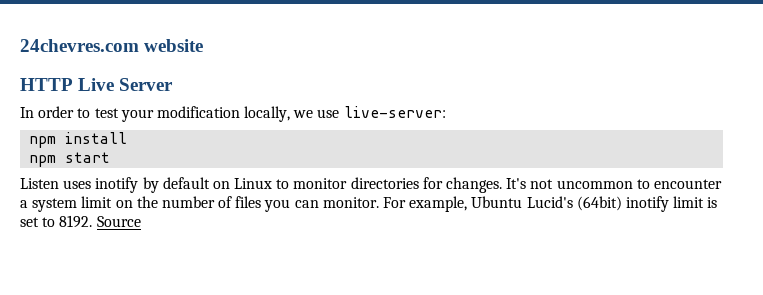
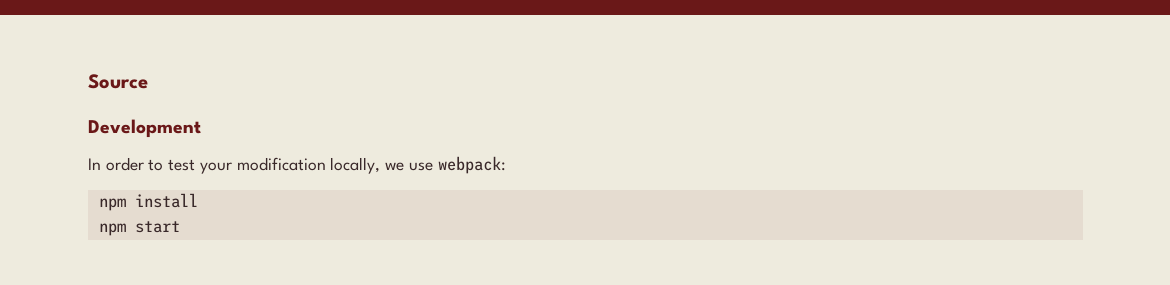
[20,39,204,52] [20,78,174,91] 24chevres.com website // HTTP Live Server -> [88,74,148,89] [88,119,201,138] Source // Development
[343,106,446,118] live-server: -> [437,156,506,174] webpack:
[20,177,722,193] [20,196,718,212] [20,215,141,228] // Listen uses inotify by default on Linux to monitor directories for changes. It's not uncommon to encounter a system limit on the number of files you can monitor. For example, Ubuntu Lucid's (64bit) inotify limit is set to 8192. Source -> (180, 227) none

